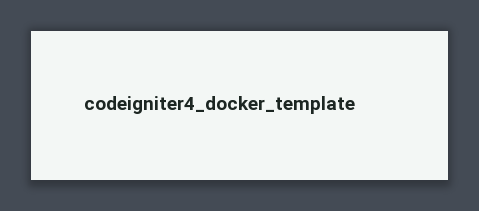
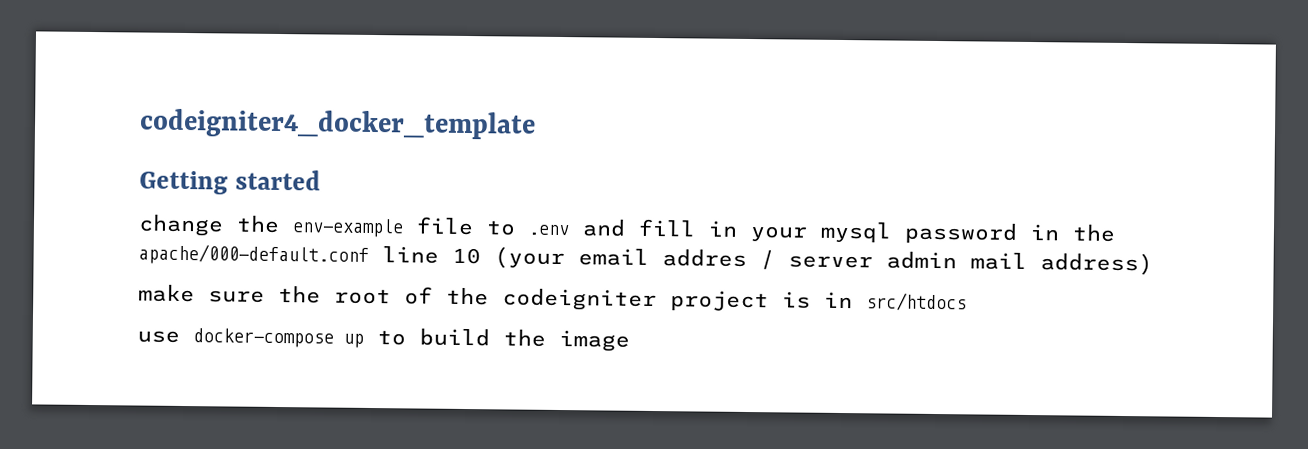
(355, 105) none -> [139,169,321,195] [138,214,1116,244] [138,243,1153,276] [138,284,967,312] [137,328,630,352] // Getting started // change the env-example file to .env and fill in your mysql password in the apache/000-default.conf line 10 (your email addres / server admin mail address) // make sure the root of the codeigniter project is in src/htdocs // use docker-compose up to build the image

